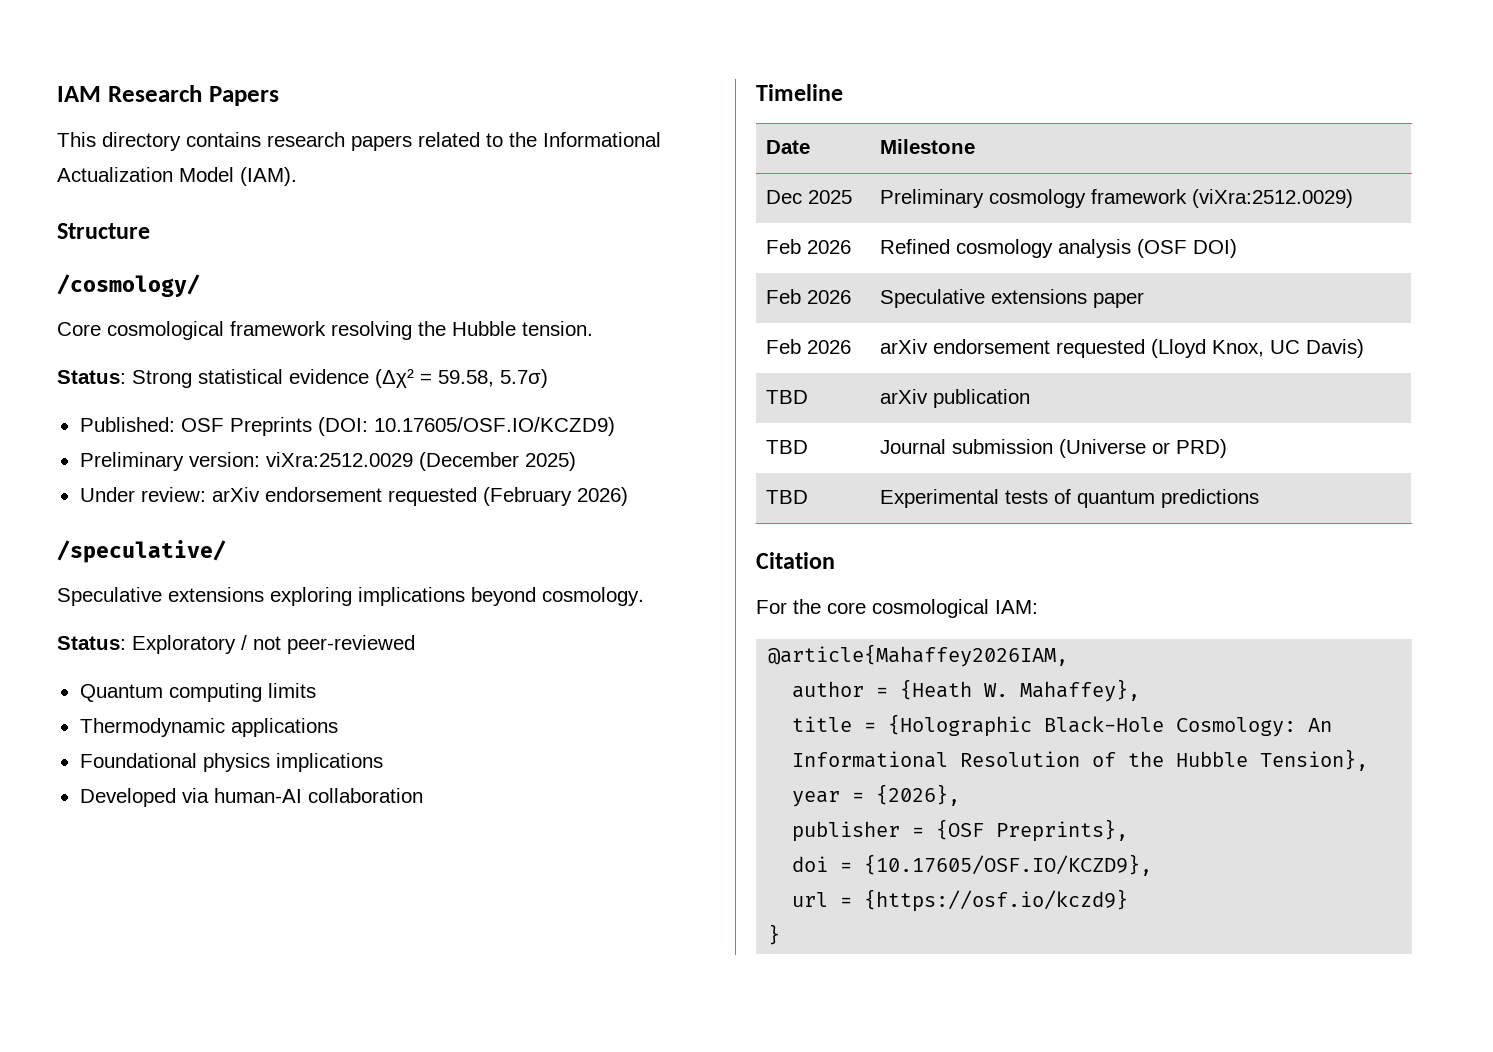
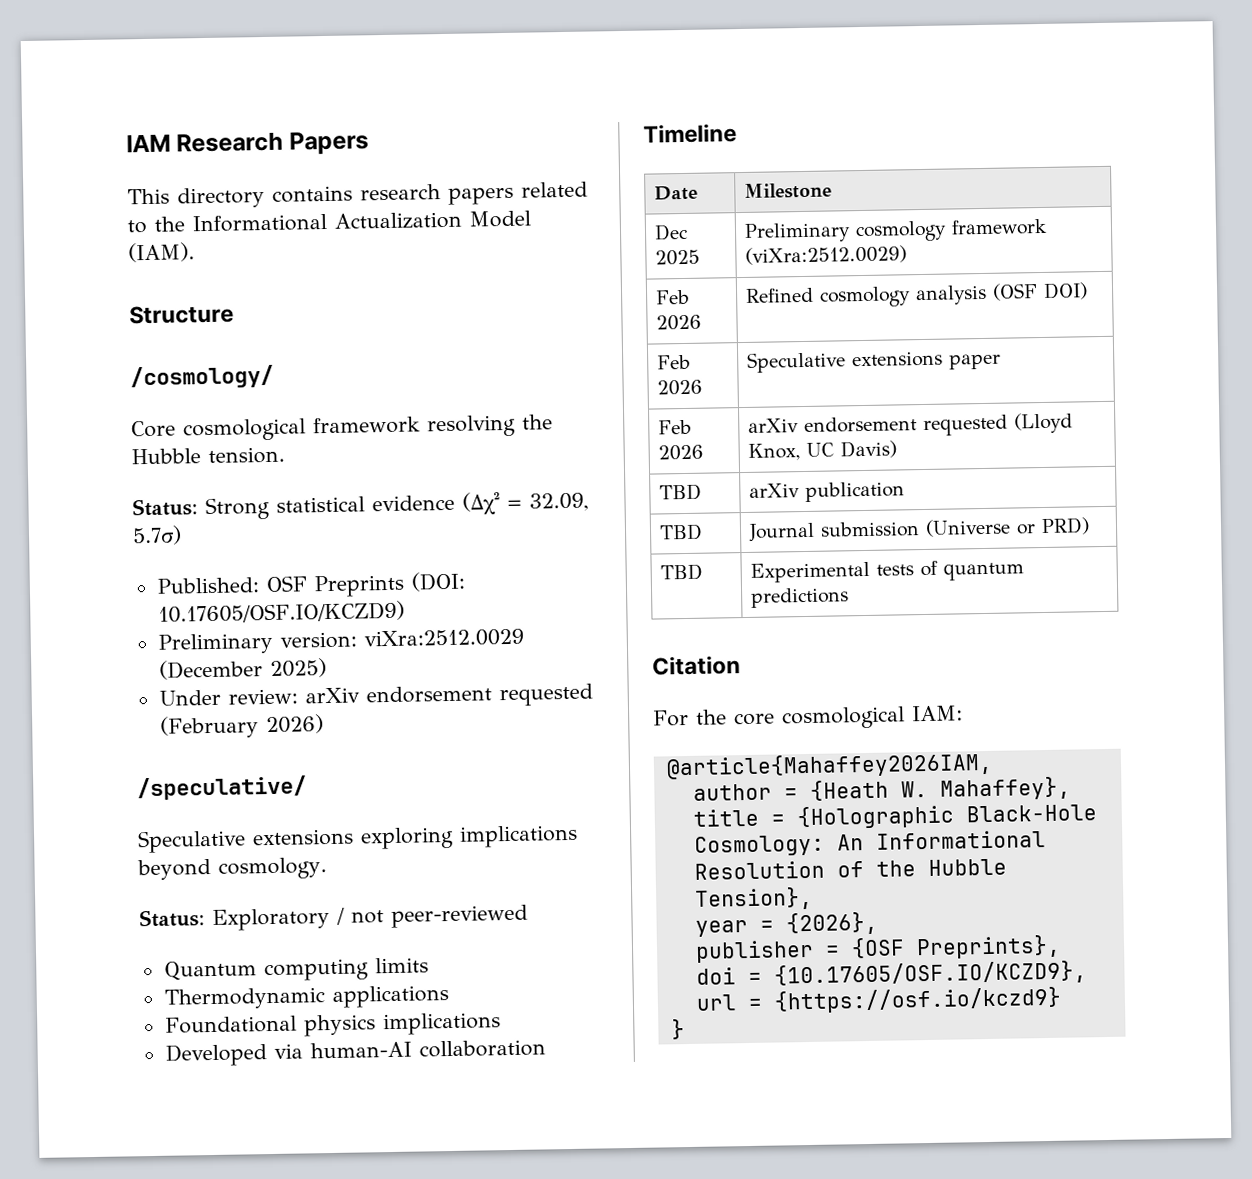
[438,370,494,387] 59.58, -> [529,492,589,512] 32.09,

